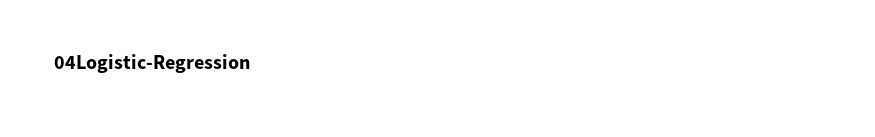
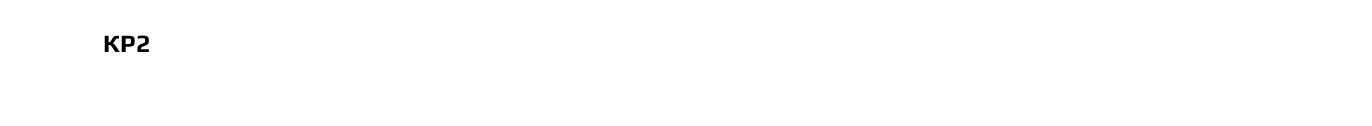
[54,54,250,73] 04Logistic-Regression -> [103,35,151,52] КР2

